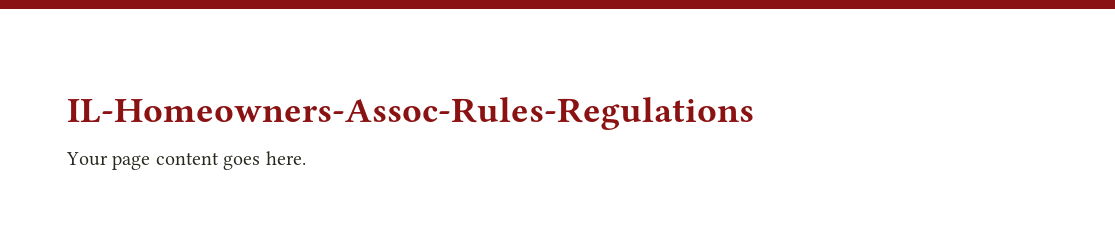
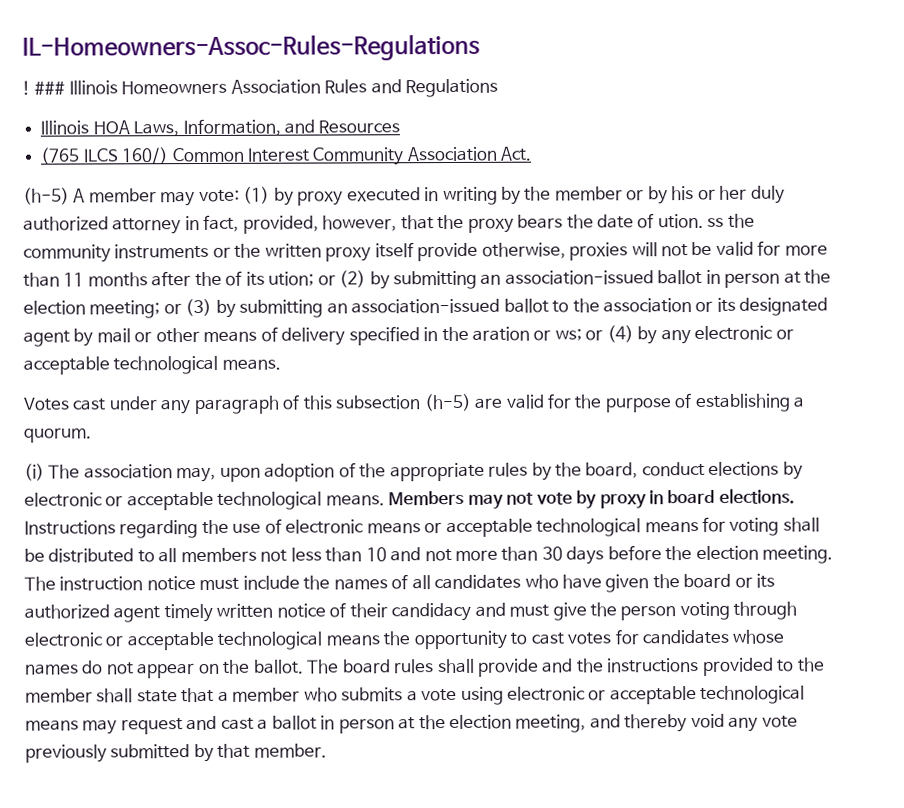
[66,151,306,170] Your page content goes here. -> [22,78,499,98] [40,118,401,137] [40,146,533,166] [23,185,785,207] [23,213,755,235] [23,240,828,263] [23,269,832,290] [23,297,829,319] [23,325,794,347] [23,355,281,375] [23,393,806,415] [24,427,92,443] [24,461,803,483] [24,488,795,511] [24,516,820,539] [24,545,834,565] [24,573,776,593] [24,601,798,623] [24,629,785,651] [25,657,825,679] [25,685,806,705] [25,713,798,735] [25,743,327,763] ! ### Illinois Homeowners Association Rules and Regulations // Illinois HOA Laws, Information, and Resources // (765 ILCS 160/) Common Interest Community Association Act. // (h-5) A member may vote: (1) by proxy executed in writing by the member or by his or her duly authorized attorney in fact, provided, however, that the proxy bears the date of ution. ss the community instruments or the written proxy itself provide otherwise, proxies will not be valid for more than 11 months after the of its ution; or (2) by submitting an association-issued ballot in person at the election meeting; or (3) by submitting an association-issued ballot to the association or its designated agent by mail or other means of delivery specified in the aration or ws; or (4) by any electronic or acceptable technological means. // Votes cast under any paragraph of this subsection (h-5) are valid for the purpose of establishing a quorum. // (i) The association may, upon adoption of the appropriate rules by the board, conduct elections by electronic or acceptable technological means. Members may not vote by proxy in board elections. Instructions regarding the use of electronic means or acceptable technological means for voting shall be distributed to all members not less than 10 and not more than 30 days before the election meeting. The instruction notice must include the names of all candidates who have given the board or its authorized agent timely written notice of their candidacy and must give the person voting through electronic or acceptable technological means the opportunity to cast votes for candidates whose names do not appear on the ballot. The board rules shall provide and the instructions provided to the member shall state that a member who submits a vote using electronic or acceptable technological means may request and cast a ballot in person at the election meeting, and thereby void any vote previously submitted by that member.

